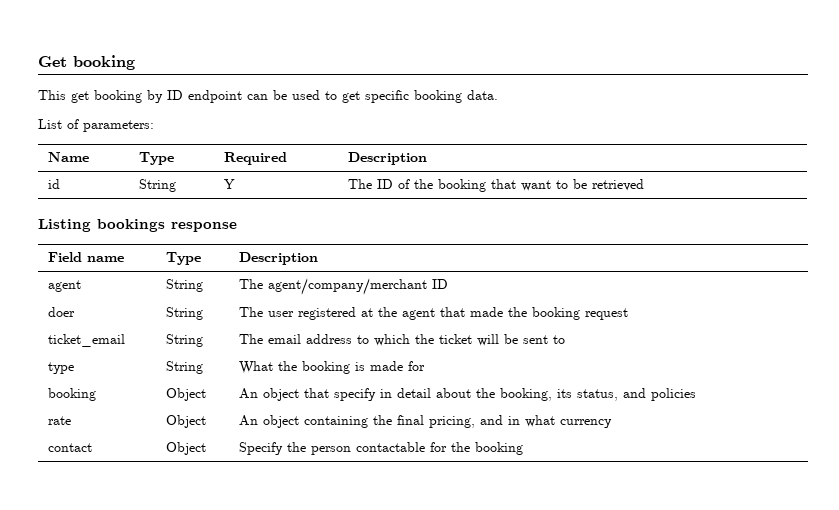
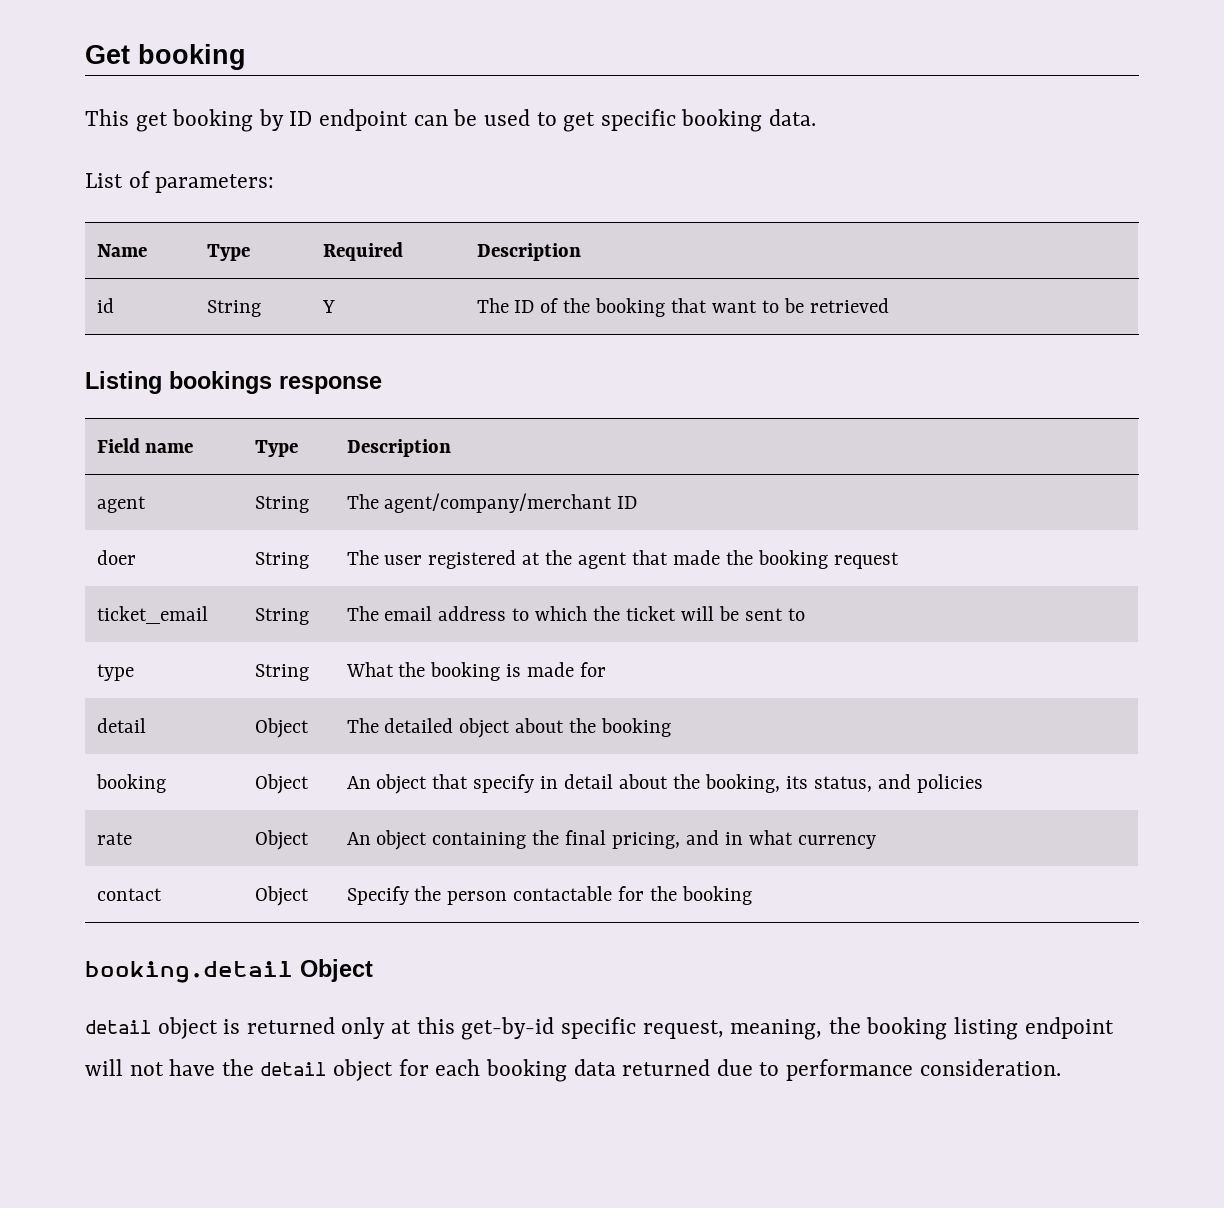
(425, 366) none -> [96,718,146,733] [254,718,309,738] [346,718,672,738] // detail | Object | The detailed object about the booking
(523, 448) none -> [85,959,373,983] [85,1017,1114,1040] [85,1059,1061,1082] // booking.detail Object // detail object is returned only at this get-by-id specific request, meaning, the booking listing endpoint will not have the detail object for each booking data returned due to performance consideration.

